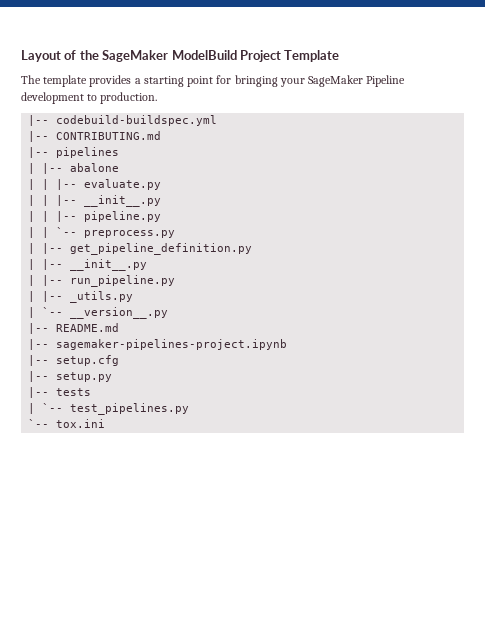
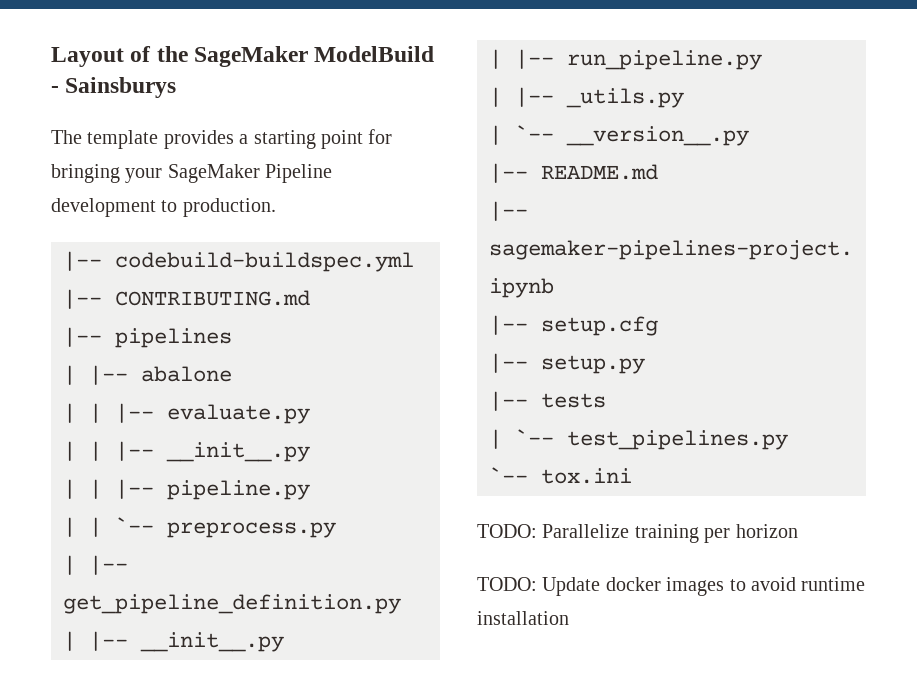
[239,50,340,62] Project Template -> [51,77,177,98] - Sainsburys
(106, 423) none -> [477,524,798,543] [477,577,866,596] [477,611,569,625] // TODO: Parallelize training per horizon // TODO: Update docker images to avoid runtime installation

